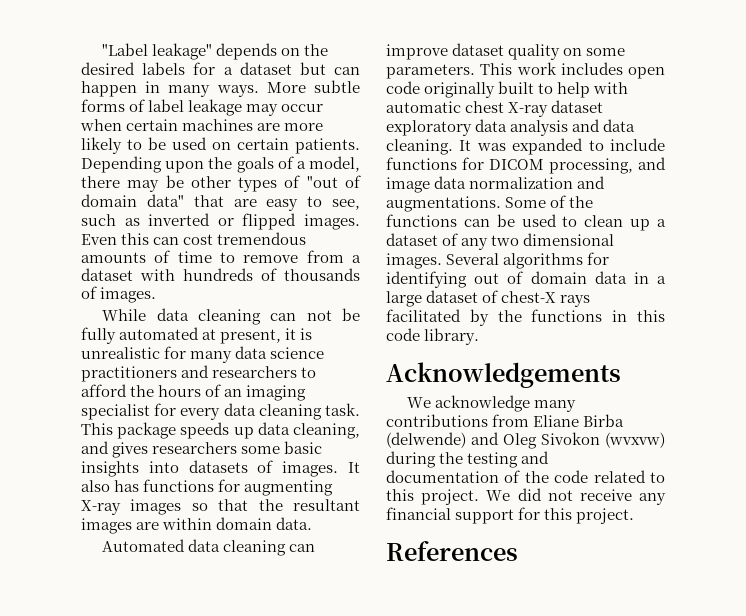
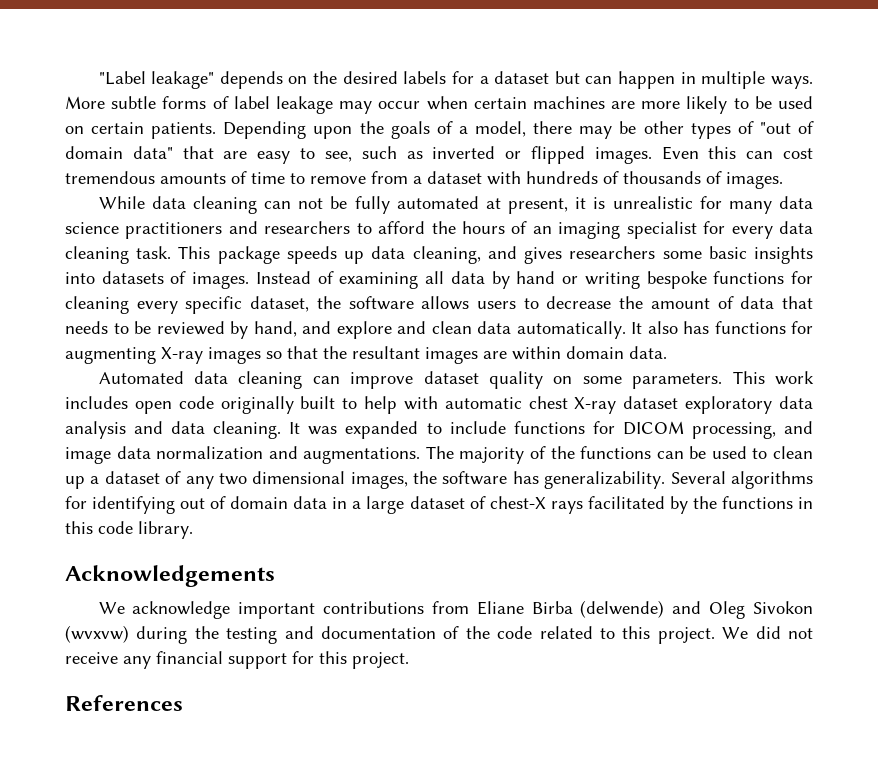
[168,85,211,97] many -> [701,71,766,89] multiple
(339, 469) none -> [255,271,814,289] [65,296,813,314] [65,321,626,339] Instead of examining all data by hand or writing bespoke functions for cleaning every specific dataset, the software allows users to decrease the amount of data that needs to be reviewed by hand, and explore and clean data automatically.
[505,197,547,208] Some -> [425,446,525,464] The majority
[386,253,442,269] images. -> [350,471,666,489] images, the software has generalizability.
[534,400,577,412] many -> [238,602,316,619] important

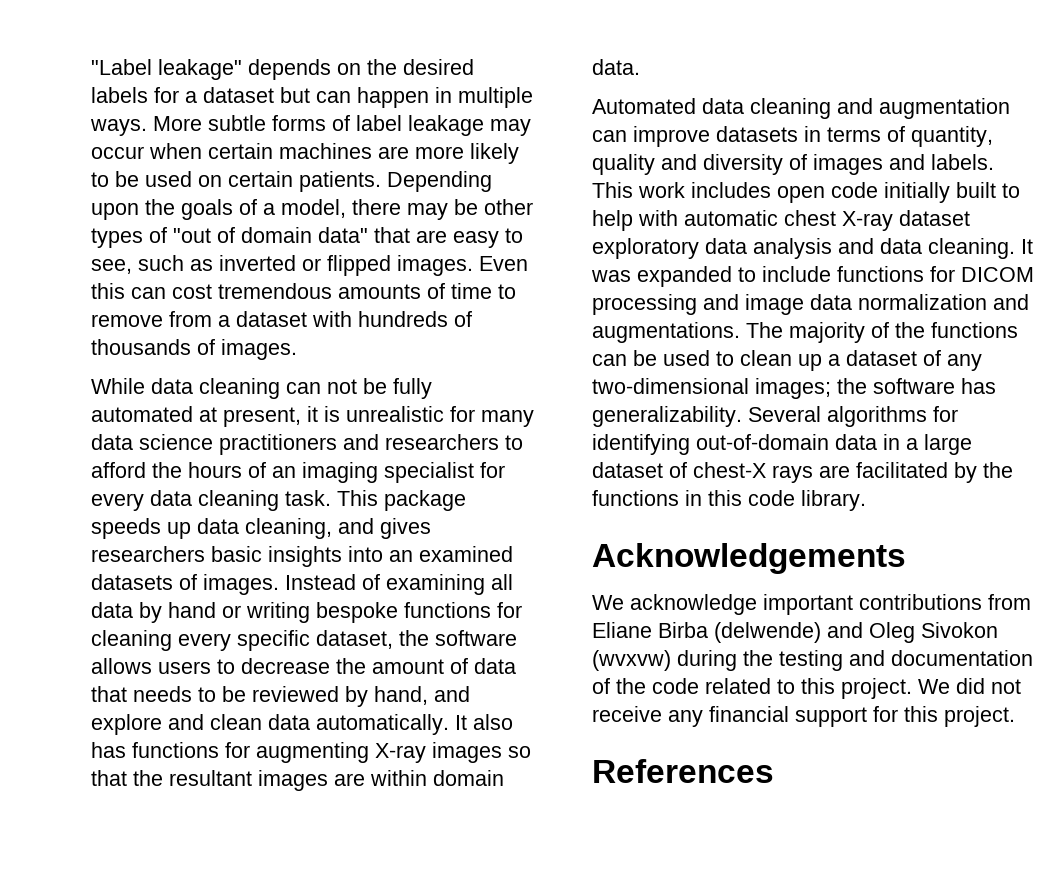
[662,251,702,259] some -> (205, 554) none
(95, 278) none -> [389,546,513,562] an examined
[312,371,723,389] can improve dataset quality on some parameters. -> [837,98,1010,119] [592,126,993,147] [592,154,994,175] and augmentation can improve datasets in terms of quantity, quality and diversity of images and labels.
[220,396,294,414] originally -> [884,182,950,203] initially
[691,422,776,439] processing, -> [592,294,697,315] processing
[218,471,408,489] two dimensional images, -> [592,378,831,399] two-dimensional images;
[180,496,289,509] out of domain -> [696,434,829,450] out-of-domain
(583, 507) none -> [819,465,850,478] are

